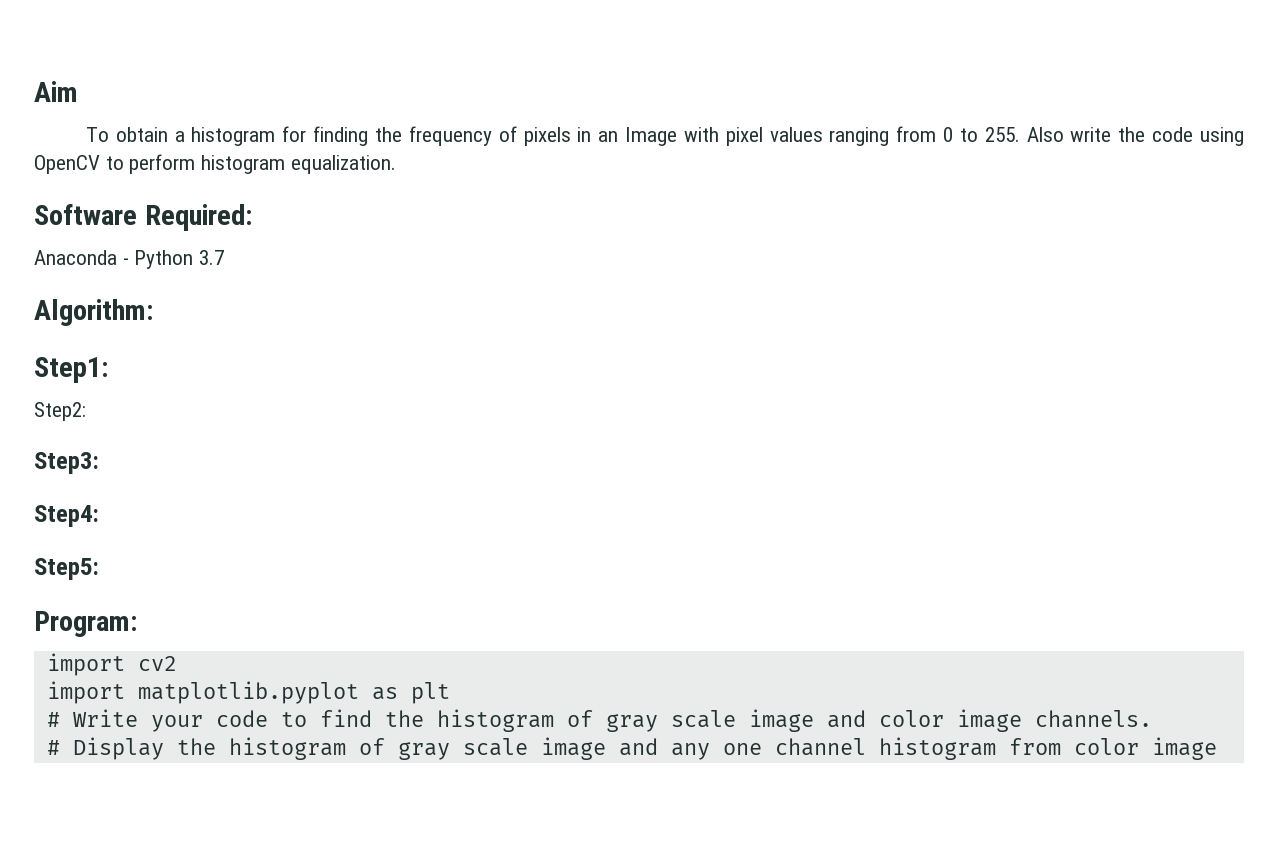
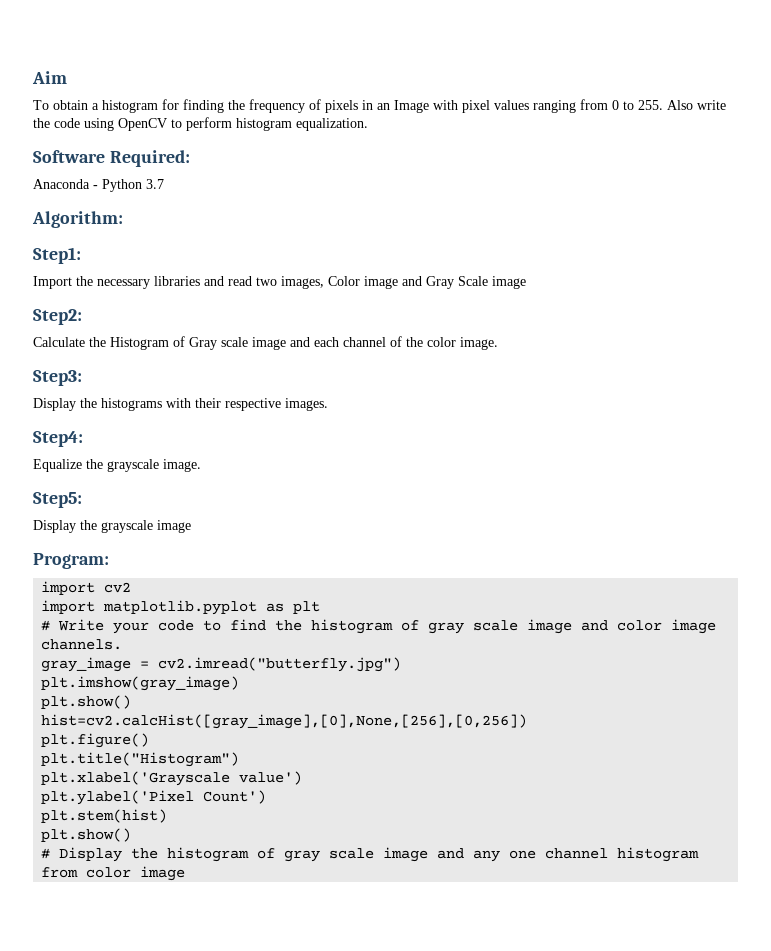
[34,402,86,421] [34,452,99,474] [34,505,99,527] [34,558,99,580] Step2: // Step3: // Step4: // Step5: -> [33,276,526,289] [33,309,82,325] [33,336,498,350] [33,370,82,386] [33,398,328,411] [33,431,83,447] [33,459,201,472] [33,492,82,508] [33,520,191,533] Import the necessary libraries and read two images, Color image and Gray Scale image // Step2: // Calculate the Histogram of Gray scale image and each channel of the color image. // Step3: // Display the histograms with their respective images. // Step4: // Equalize the grayscale image. // Step5: // Display the grayscale image
(1152, 719) none -> [41,657,402,672] [41,676,240,691] [41,695,132,709] [41,714,528,729] [41,733,150,748] [41,752,240,767] [41,771,303,786] [41,790,267,805] [41,809,168,823] [41,828,132,842] // gray_image = cv2.imread("butterfly.jpg") // plt.imshow(gray_image) // plt.show() // hist=cv2.calcHist([gray_image],[0],None,[256],[0,256]) // plt.figure() // plt.title("Histogram") // plt.xlabel('Grayscale value') // plt.ylabel('Pixel Count') // plt.stem(hist) // plt.show()

